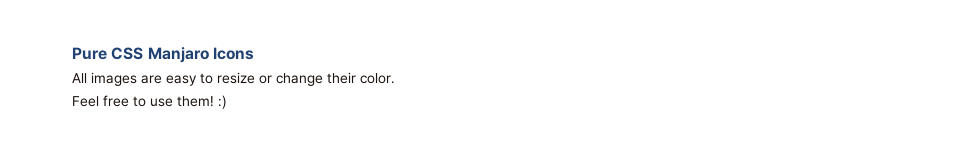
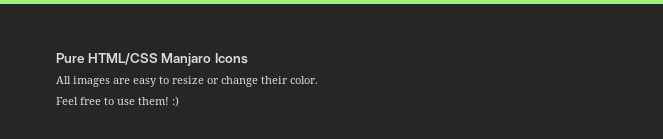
[111,47,144,60] CSS -> [87,53,158,65] HTML/CSS

